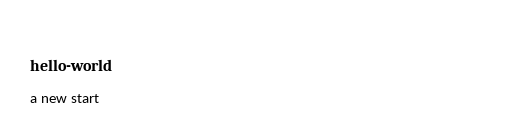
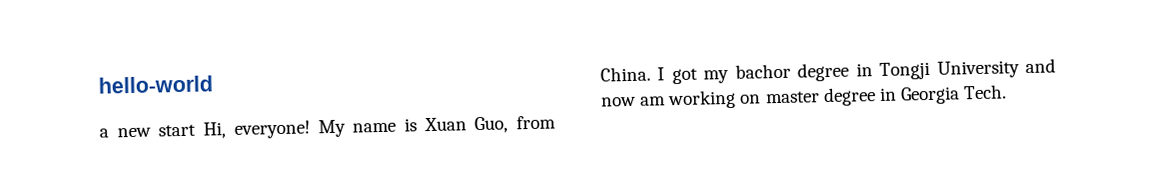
(99, 98) none -> [203,115,556,139] [600,58,1056,85] [601,84,1008,110] Hi, everyone! My name is Xuan Guo, from China. I got my bachor degree in Tongji University and now am working on master degree in Georgia Tech.

